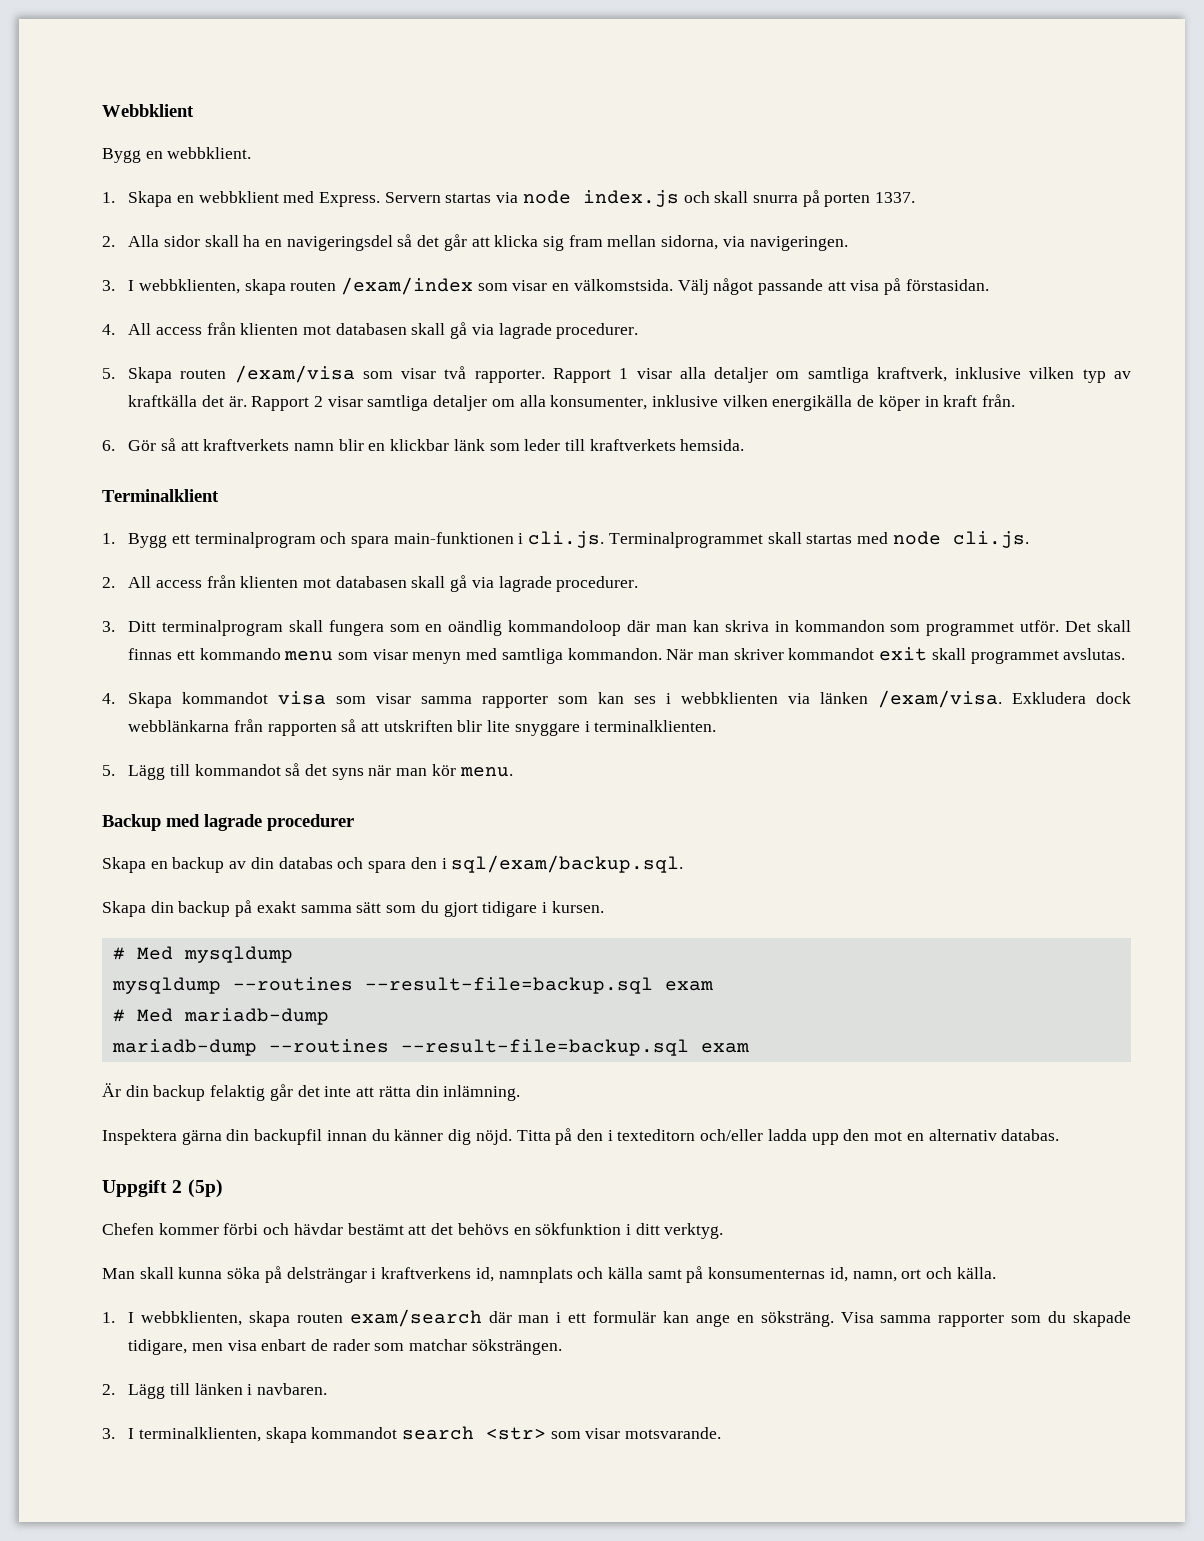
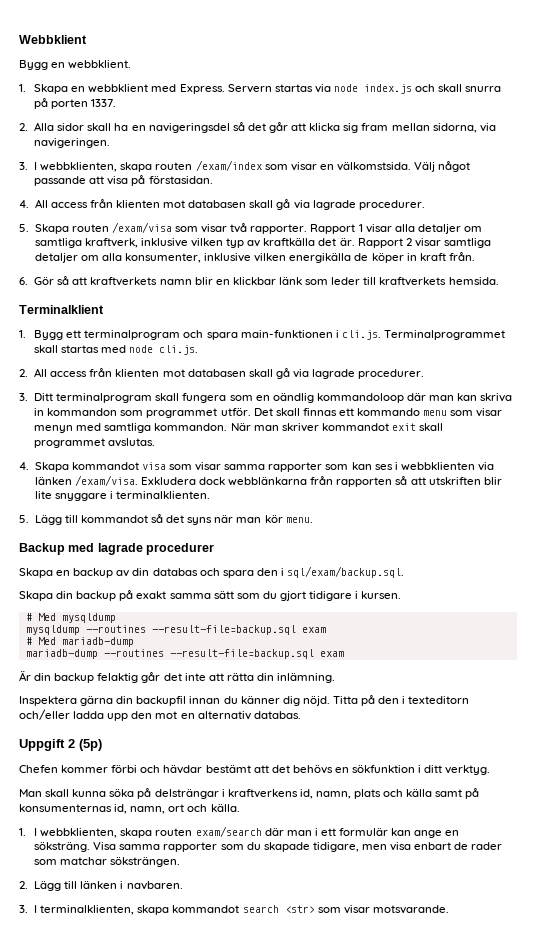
[498,1267,573,1283] namnplats -> [315,789,382,799] namn, plats

